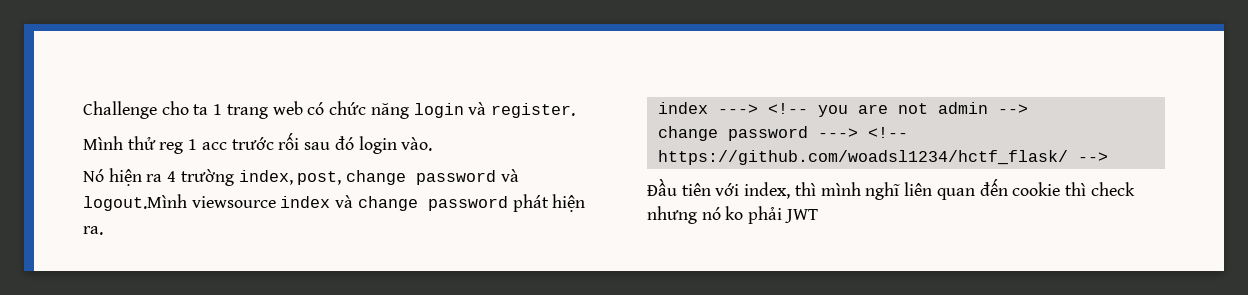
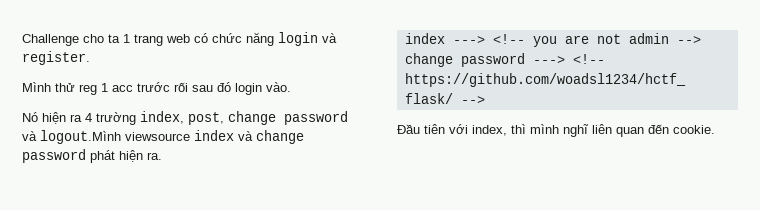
[1012,182,1135,196] [647,206,818,224] cookie thì check nhưng nó ko phải JWT -> [673,125,715,134] cookie.

